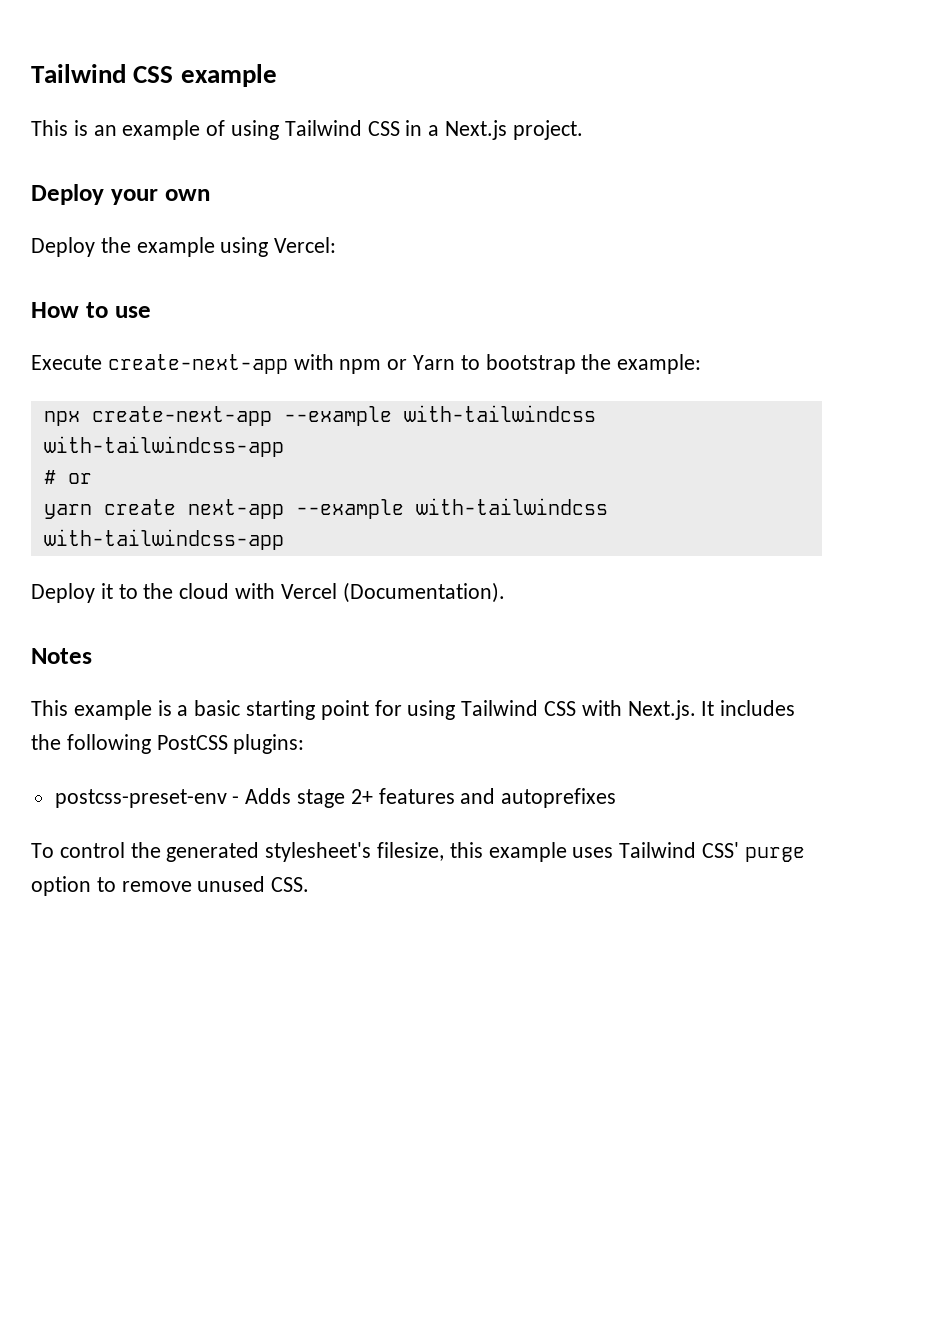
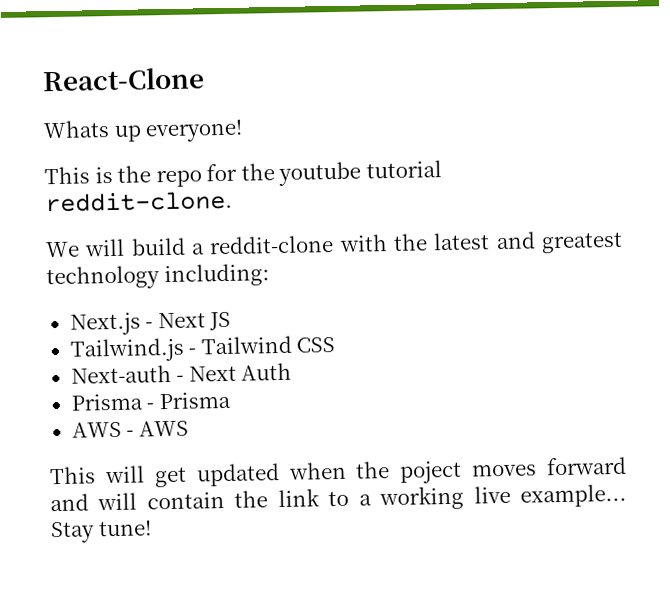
[31,64,277,87] [31,120,583,140] [31,184,210,205] [31,237,337,257] [31,302,151,318] [31,354,702,374] [43,405,596,426] [43,436,284,457] [43,470,92,484] [43,498,608,519] [43,529,284,550] [31,582,505,603] [31,648,92,664] [31,700,796,720] [31,734,305,754] [54,788,617,808] [31,842,805,862] [31,876,310,896] Tailwind CSS example // This is an example of using Tailwind CSS in a Next.js project. // Deploy your own // Deploy the example using Vercel: // How to use // Execute create-next-app with npm or Yarn to bootstrap the example: // npx create-next-app --example with-tailwindcss with-tailwindcss-app // # or // yarn create next-app --example with-tailwindcss with-tailwindcss-app // Deploy it to the cloud with Vercel (Documentation). // Notes // This example is a basic starting point for using Tailwind CSS with Next.js. It includes the following PostCSS plugins: // postcss-preset-env - Adds stage 2+ features and autoprefixes // To control the generated stylesheet's filesize, this example uses Tailwind CSS' purge option to remove unused CSS. -> [42,67,205,92] [43,119,244,143] [44,160,442,188] [45,190,233,213] [45,231,623,258] [46,263,270,291] [69,311,232,336] [69,335,336,363] [70,362,293,384] [70,391,231,411] [71,420,189,438] [49,456,627,488] [50,483,628,512] [50,520,152,544] React-Clone // Whats up everyone! // This is the repo for the youtube tutorial reddit-clone. // We will build a reddit-clone with the latest and greatest technology including: // Next.js - Next JS // Tailwind.js - Tailwind CSS // Next-auth - Next Auth // Prisma - Prisma // AWS - AWS // This will get updated when the poject moves forward and will contain the link to a working live example... Stay tune!

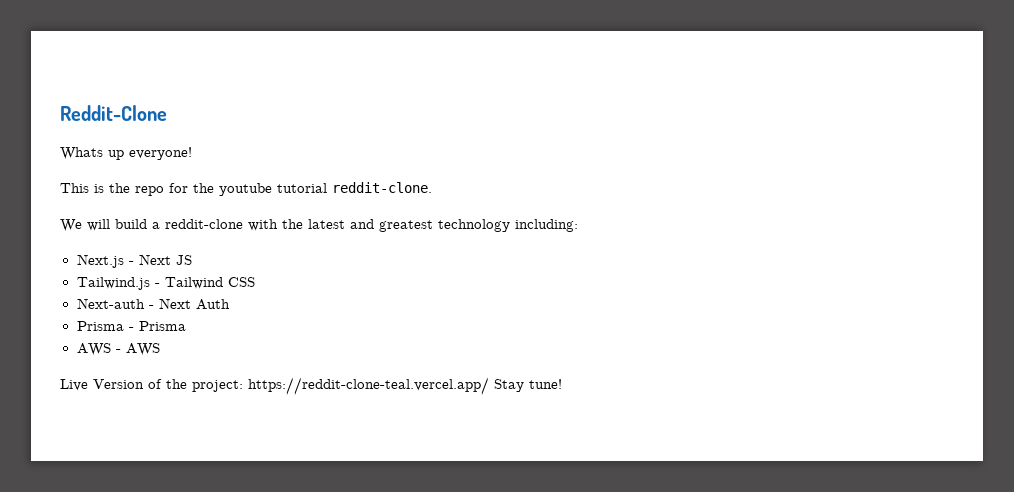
[42,67,205,92] React-Clone -> [60,105,167,121] Reddit-Clone
[49,456,627,488] [50,483,628,512] This will get updated when the poject moves forward and will contain the link to a working live example... -> [60,377,489,395] Live Version of the project: https://reddit-clone-teal.vercel.app/

